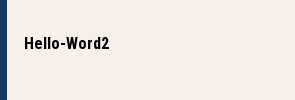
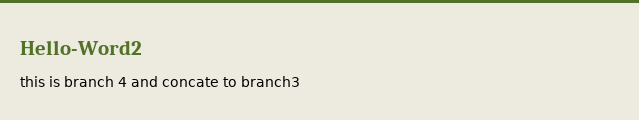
(109, 43) none -> [20,76,300,87] // this is branch 4 and concate to branch3

